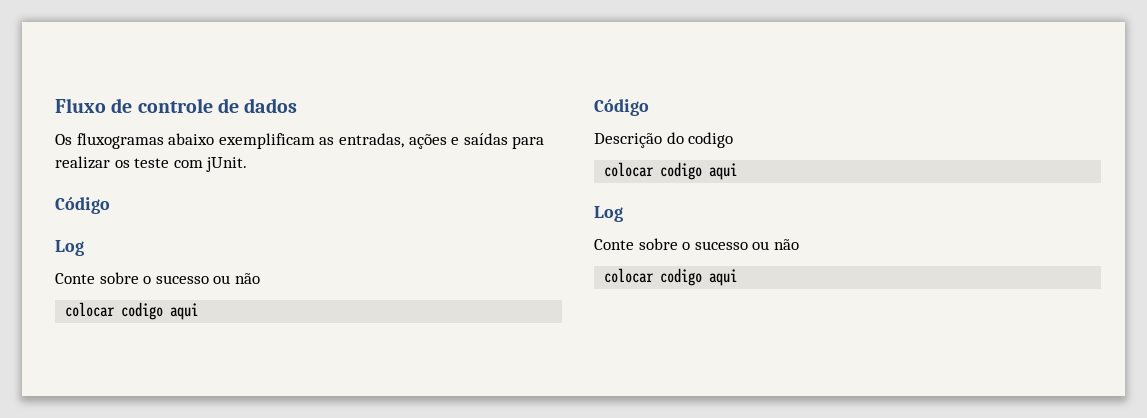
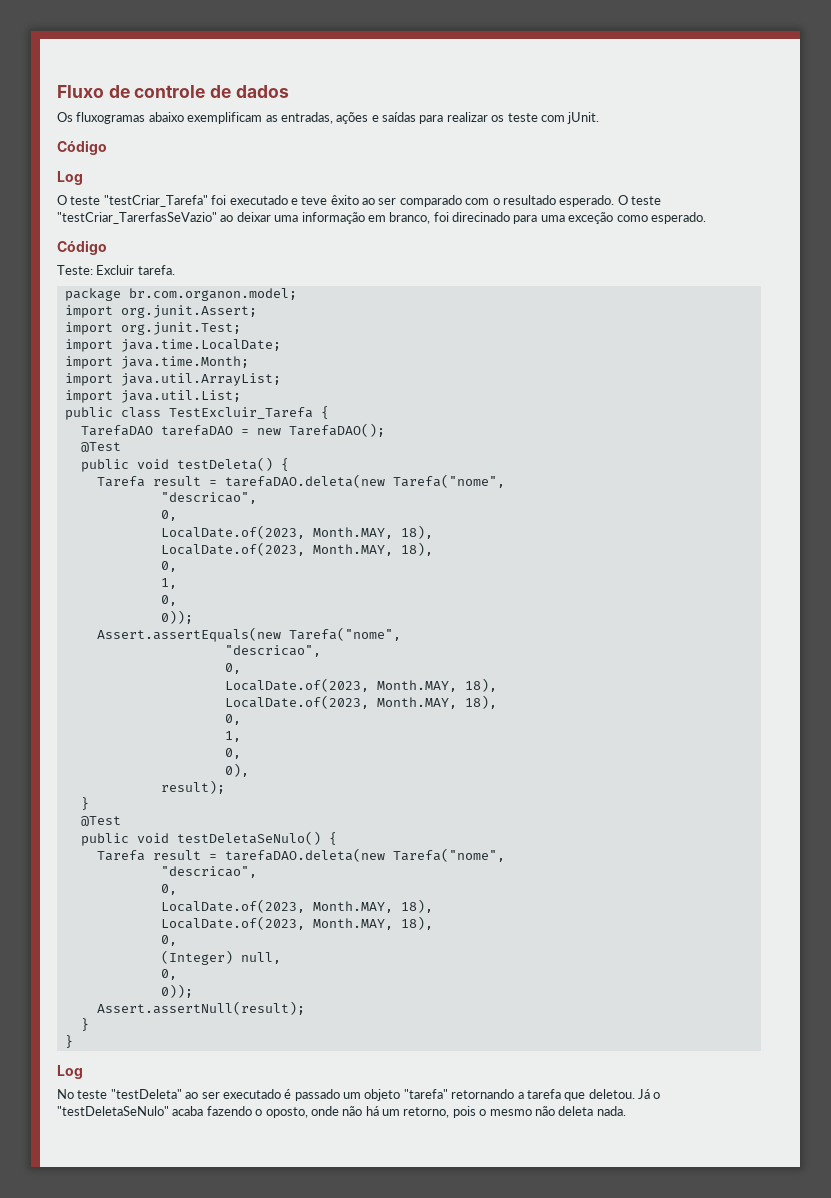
[55,272,260,284] [65,302,199,320] [594,99,649,116] [594,132,734,148] [604,162,738,180] [594,206,623,222] [594,238,799,250] [604,268,738,286] Conte sobre o sucesso ou não // colocar codigo aqui // Código // Descrição do codigo // colocar codigo aqui // Log // Conte sobre o sucesso ou não // colocar codigo aqui -> [57,195,661,207] [57,212,706,224] [57,240,107,255] [57,265,175,275] [64,288,297,301] [64,305,257,318] [64,322,241,335] [64,339,281,352] [64,356,249,369] [64,373,281,386] [64,390,241,403] [64,406,329,420] [80,423,385,437] [80,442,121,452] [80,457,289,472] [96,474,505,488] [160,492,257,504] [160,510,177,521] [160,525,433,539] [160,542,433,556] [160,561,177,572] [160,578,177,589] [160,595,177,606] [160,610,193,624] [96,627,401,642] [224,645,321,657] [224,663,241,674] [224,678,497,692] [224,695,497,709] [224,714,241,725] [224,731,241,742] [224,748,241,759] [224,763,249,777] [160,780,225,794] [80,797,89,810] [80,816,121,826] [80,831,337,846] [96,848,505,862] [160,866,257,878] [160,884,177,895] [160,899,433,913] [160,916,433,930] [160,935,177,946] [160,950,281,965] [160,969,177,980] [160,984,193,998] [96,1001,305,1015] [80,1018,89,1031] [64,1035,73,1048] [57,1065,83,1079] [57,1089,661,1101] [57,1106,626,1118] O teste "testCriar_Tarefa" foi executado e teve êxito ao ser comparado com o resultado esperado. O teste "testCriar_TarerfasSeVazio" ao deixar uma informação em branco, foi direcinado para uma exceção como esperado. // Código // Teste: Excluir tarefa. // package br.com.organon.model; // import org.junit.Assert; // import org.junit.Test; // import java.time.LocalDate; // import java.time.Month; // import java.util.ArrayList; // import java.util.List; // public class TestExcluir_Tarefa { // TarefaDAO tarefaDAO = new TarefaDAO(); // @Test // public void testDeleta() { // Tarefa result = tarefaDAO.deleta(new Tarefa("nome", // "descricao", // 0, // LocalDate.of(2023, Month.MAY, 18), // LocalDate.of(2023, Month.MAY, 18), // 0, // 1, // 0, // 0)); // Assert.assertEquals(new Tarefa("nome", // "descricao", // 0, // LocalDate.of(2023, Month.MAY, 18), // LocalDate.of(2023, Month.MAY, 18), // 0, // 1, // 0, // 0), // result); // } // @Test // public void testDeletaSeNulo() { // Tarefa result = tarefaDAO.deleta(new Tarefa("nome", // "descricao", // 0, // LocalDate.of(2023, Month.MAY, 18), // LocalDate.of(2023, Month.MAY, 18), // 0, // (Integer) null, // 0, // 0)); // Assert.assertNull(result); // } // } // Log // No teste "testDeleta" ao ser executado é passado um objeto "tarefa" retornando a tarefa que deletou. Já o "testDeletaSeNulo" acaba fazendo o oposto, onde não há um retorno, pois o mesmo não deleta nada.

